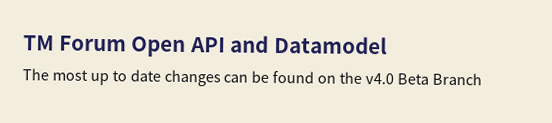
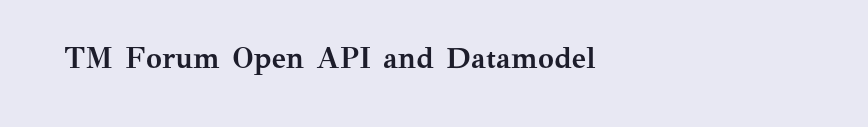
[22,68,482,87] // The most up to date changes can be found on the v4.0 Beta Branch -> (596, 58) none

